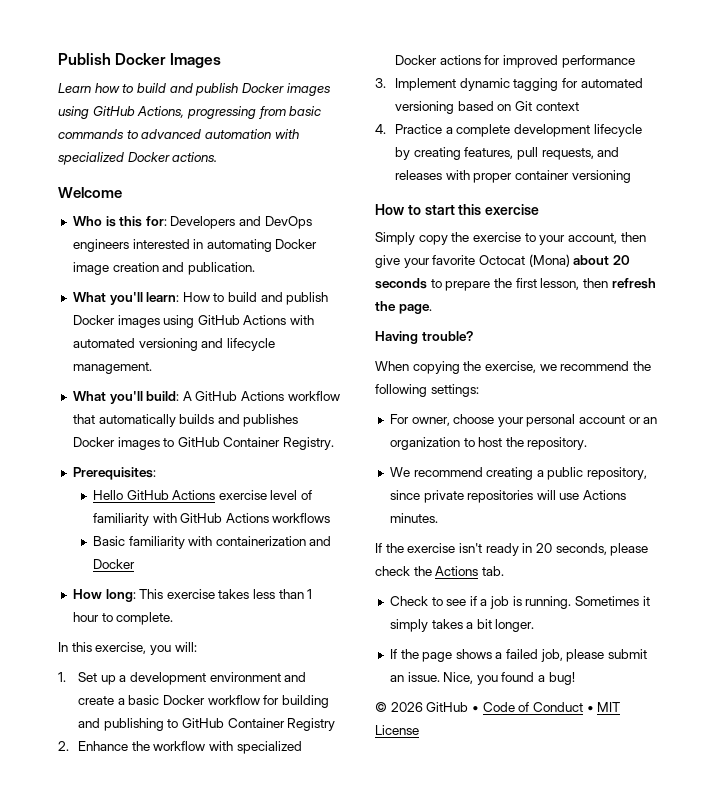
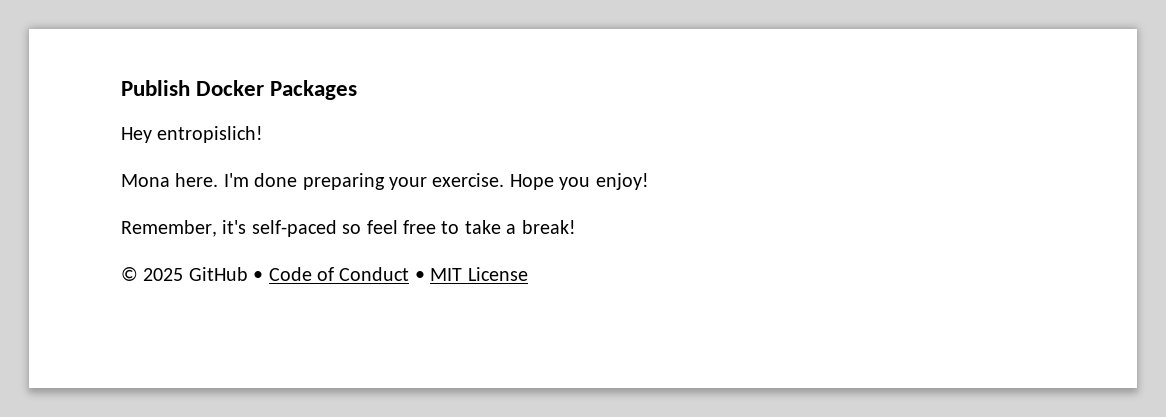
[170,53,222,68] [58,83,331,96] [58,106,322,119] [58,129,299,139] [58,152,218,165] [58,187,122,198] [72,216,312,229] [72,239,318,252] [72,262,255,275] [72,292,329,305] [72,315,315,328] [72,338,275,351] [72,362,152,374] [72,391,340,404] [72,414,299,427] [72,437,335,450] [72,467,156,480] [92,490,313,500] [92,513,331,526] [92,536,332,549] [92,559,135,569] [72,589,313,602] [72,612,174,625] [58,642,197,655] [58,672,307,685] [78,695,329,708] [78,718,336,731] [58,741,302,754] [395,55,635,68] [375,78,643,91] [395,101,579,114] [375,124,642,137] [395,147,620,160] [395,170,631,183] [375,204,540,215] [375,232,646,245] [375,254,630,268] [375,278,656,291] [375,301,432,314] [375,331,473,344] [375,361,651,374] [375,384,479,397] [389,414,658,427] [389,437,588,450] [389,467,648,480] [389,490,627,503] [389,513,438,523] [375,543,649,556] [375,566,504,576] [389,596,650,609] [389,619,535,632] [389,649,648,662] [389,672,575,685] Images // Learn how to build and publish Docker images using GitHub Actions, progressing from basic commands to advanced automation with specialized Docker actions. // Welcome // Who is this for: Developers and DevOps engineers interested in automating Docker image creation and publication. // What you'll learn: How to build and publish Docker images using GitHub Actions with automated versioning and lifecycle management. // What you'll build: A GitHub Actions workflow that automatically builds and publishes Docker images to GitHub Container Registry. // Prerequisites: // Hello GitHub Actions exercise level of familiarity with GitHub Actions workflows // Basic familiarity with containerization and Docker // How long: This exercise takes less than 1 hour to complete. // In this exercise, you will: // 1. Set up a development environment and create a basic Docker workflow for building and publishing to GitHub Container Registry // 2. Enhance the workflow with specialized Docker actions for improved performance // 3. Implement dynamic tagging for automated versioning based on Git context // 4. Practice a complete development lifecycle by creating features, pull requests, and releases with proper container versioning // How to start this exercise // Simply copy the exercise to your account, then give your favorite Octocat (Mona) about 20 seconds to prepare the first lesson, then refresh the page. // Having trouble? // When copying the exercise, we recommend the following settings: // For owner, choose your personal account or an organization to host the repository. // We recommend creating a public repository, since private repositories will use Actions minutes. // If the exercise isn't ready in 20 seconds, please check the Actions tab. // Check to see if a job is running. Sometimes it simply takes a bit longer. // If the page shows a failed job, please submit an issue. Nice, you found a bug! -> [270,80,358,100] [121,126,264,143] [121,173,649,190] [121,220,576,237] Packages // Hey entropislich! // Mona here. I'm done preparing your exercise. Hope you enjoy! // Remember, it's self-paced so feel free to take a break!
[390,702,423,712] 2026 -> [143,268,184,281] 2025

